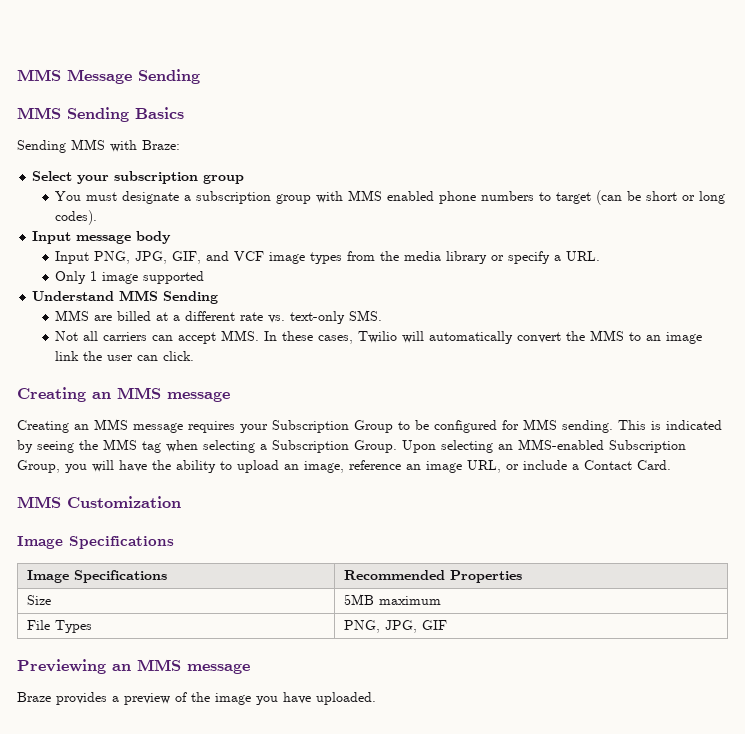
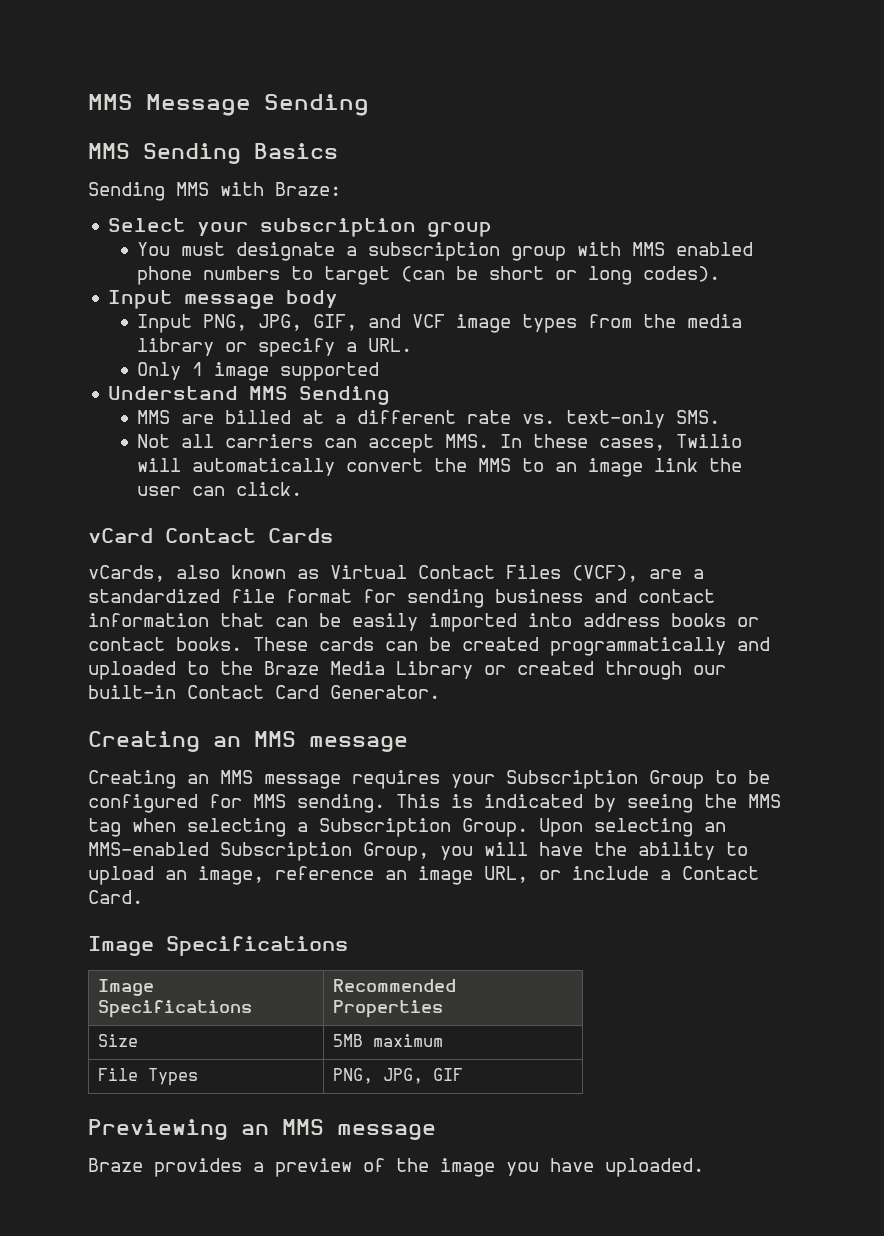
(195, 356) none -> [88,528,333,543] [88,565,704,582] [88,589,715,608] [88,613,759,632] [88,637,770,656] [88,661,726,680] [88,685,440,699] // vCard Contact Cards // vCards, also known as Virtual Contact Files (VCF), are a standardized file format for sending business and contact information that can be easily imported into address books or contact books. These cards can be created programmatically and uploaded to the Braze Media Library or created through our built-in Contact Card Generator.
[17,496,181,508] // MMS Customization -> (143, 897) none

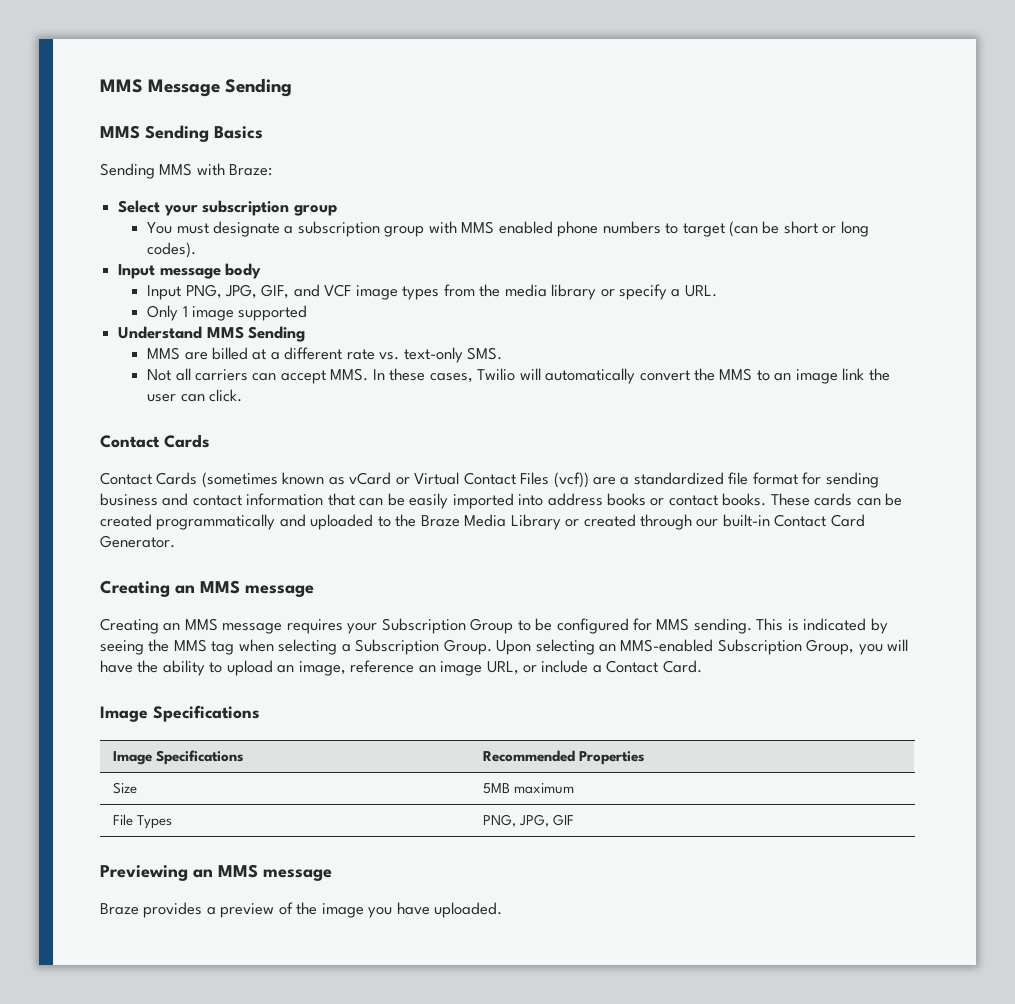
[88,528,153,543] vCard -> (242, 395) none
[88,565,319,582] vCards, also known as -> [100,472,410,488] Contact Cards (sometimes known as vCard or
[572,565,638,582] (VCF), -> [553,472,589,488] (vcf))

